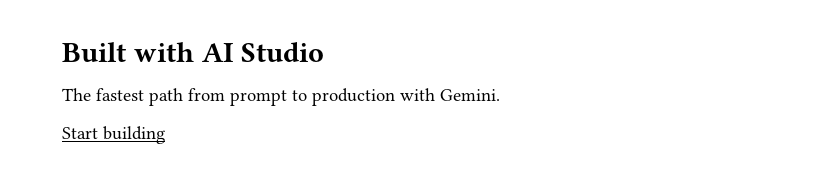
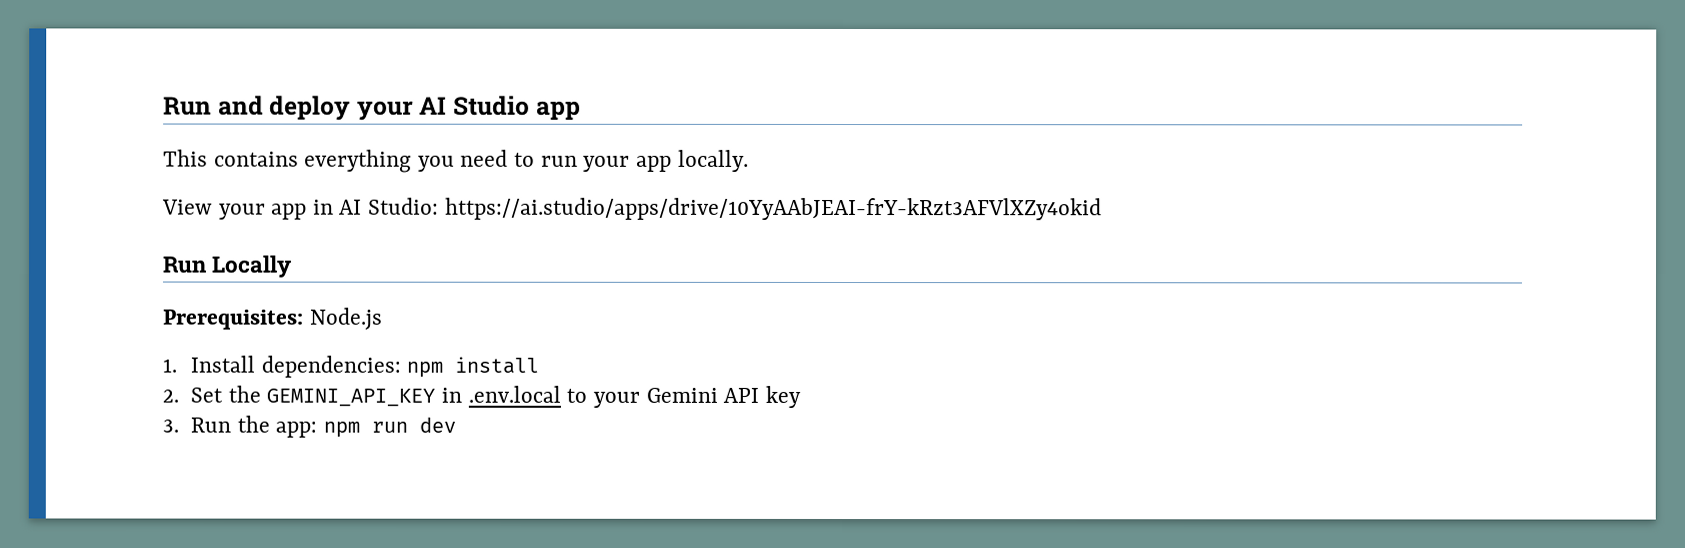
[62,42,325,62] [62,88,500,106] [62,126,165,144] Built with AI Studio // The fastest path from prompt to production with Gemini. // Start building -> [163,95,581,121] [163,149,749,173] [162,197,1102,221] [163,254,293,278] [162,307,382,330] [162,355,540,378] [162,385,801,408] [162,415,457,438] Run and deploy your AI Studio app // This contains everything you need to run your app locally. // View your app in AI Studio: https://ai.studio/apps/drive/10YyAAbJEAI-frY-kRzt3AFVlXZy4okid // Run Locally // Prerequisites: Node.js // 1. Install dependencies: npm install // 2. Set the GEMINI_API_KEY in .env.local to your Gemini API key // 3. Run the app: npm run dev

